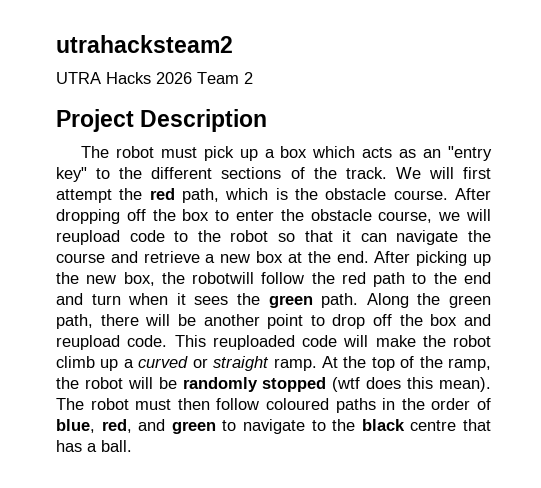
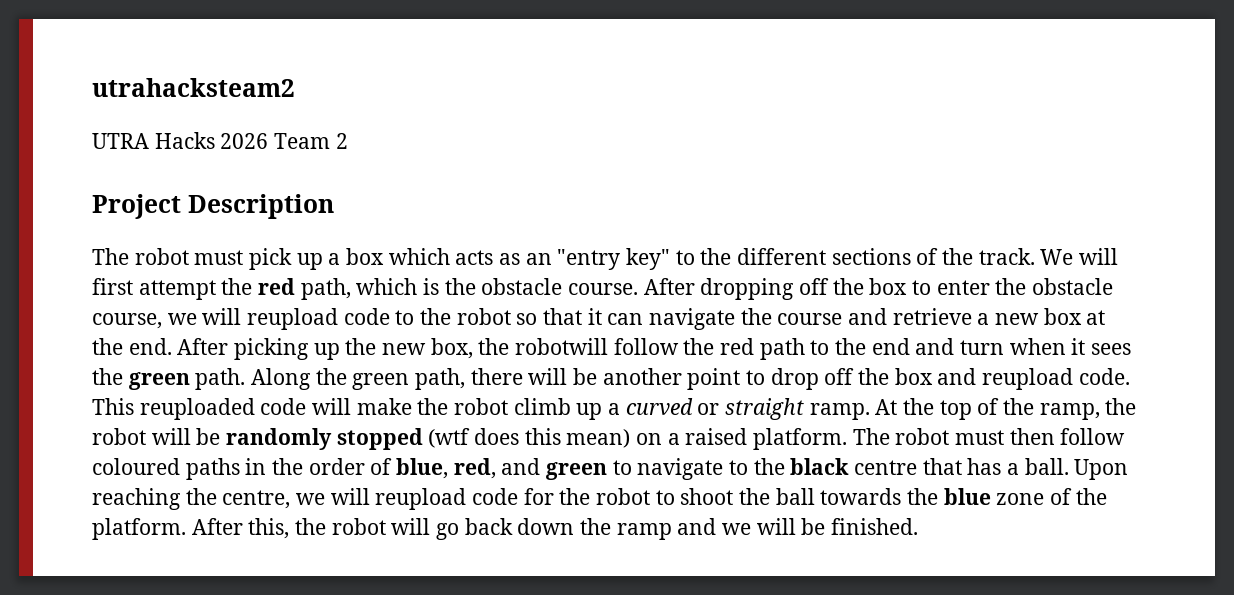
[439,377,492,392] mean). -> [566,428,848,450] mean) on a raised platform.
(132, 446) none -> [1074,459,1129,480] [92,488,1107,510] [92,518,919,540] Upon reaching the centre, we will reupload code for the robot to shoot the ball towards the blue zone of the platform. After this, the robot will go back down the ramp and we will be finished.

